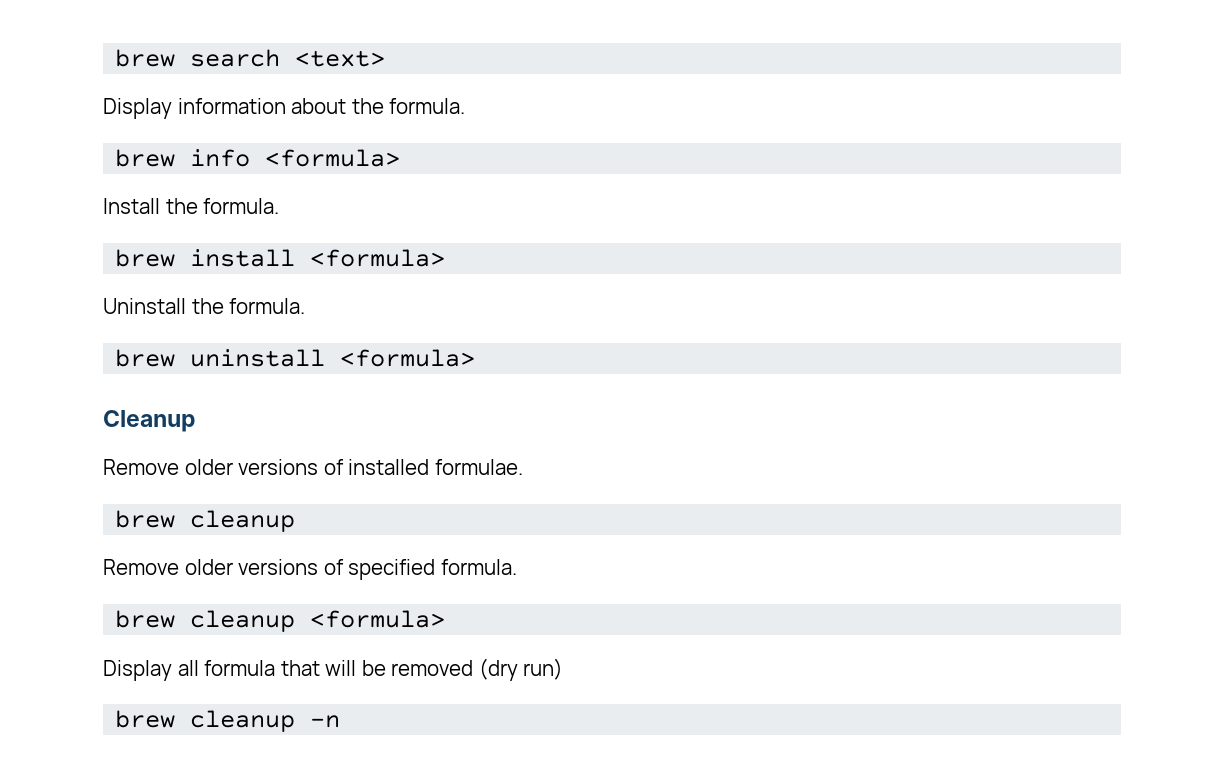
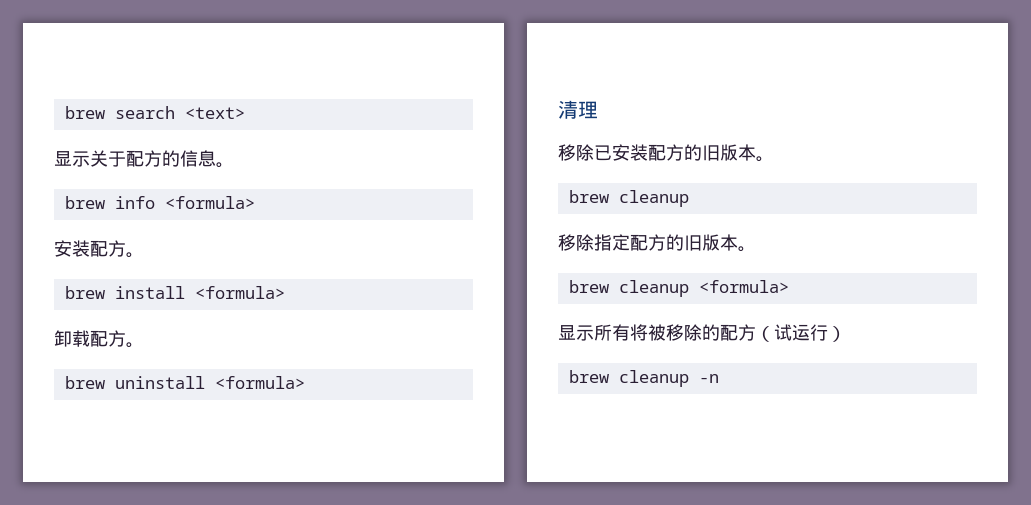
[103,98,466,119] Display information about the formula. -> [54,150,234,168] 显示关于配方的信息。
[103,198,280,214] Install the formula. -> [54,240,144,258] 安装配方。
[103,298,306,314] Uninstall the formula. -> [54,330,144,348] 卸载配方。
[103,410,196,432] [103,459,523,475] [115,510,296,532] [103,559,517,580] [115,610,446,632] [103,658,564,681] Cleanup // Remove older versions of installed formulae. // brew cleanup // Remove older versions of specified formula. // brew cleanup <formula> // Display all formula that will be removed (dry run) -> [558,100,598,119] [558,144,774,162] [568,190,689,207] [558,234,756,252] [568,280,789,297] [558,324,846,342] 清理 // 移除已安装配方的旧版本。 // brew cleanup // 移除指定配方的旧版本。 // brew cleanup <formula> // 显示所有将被移除的配方（试运行）

